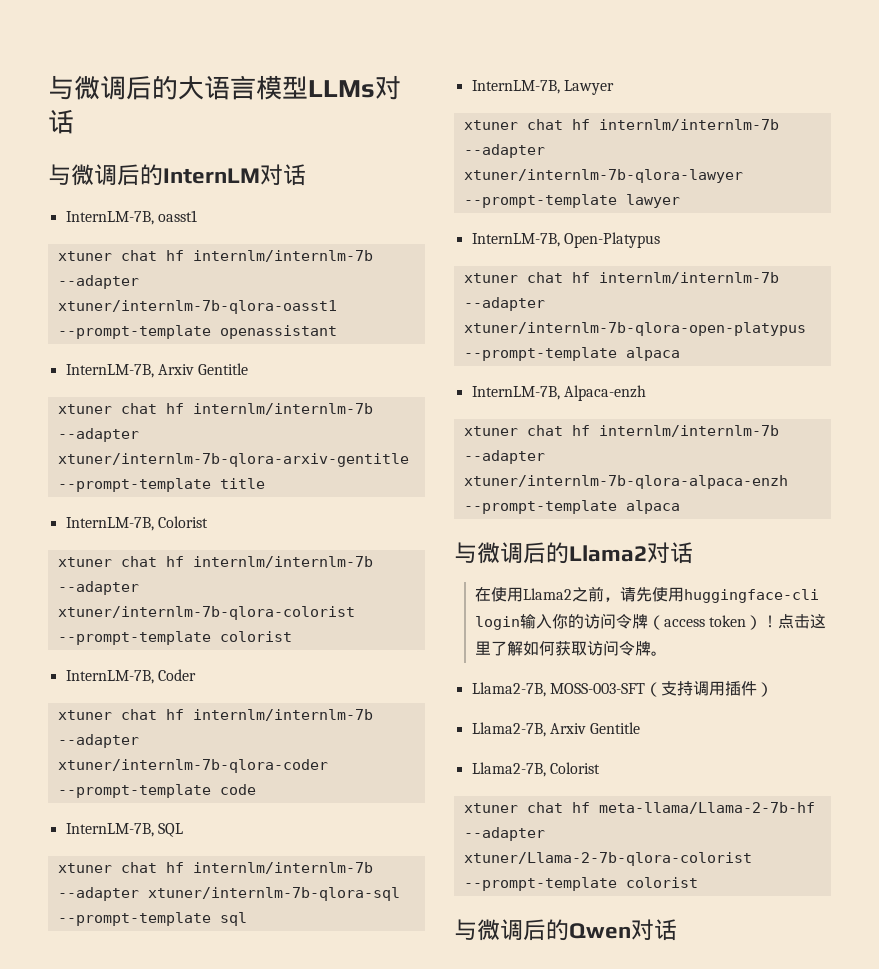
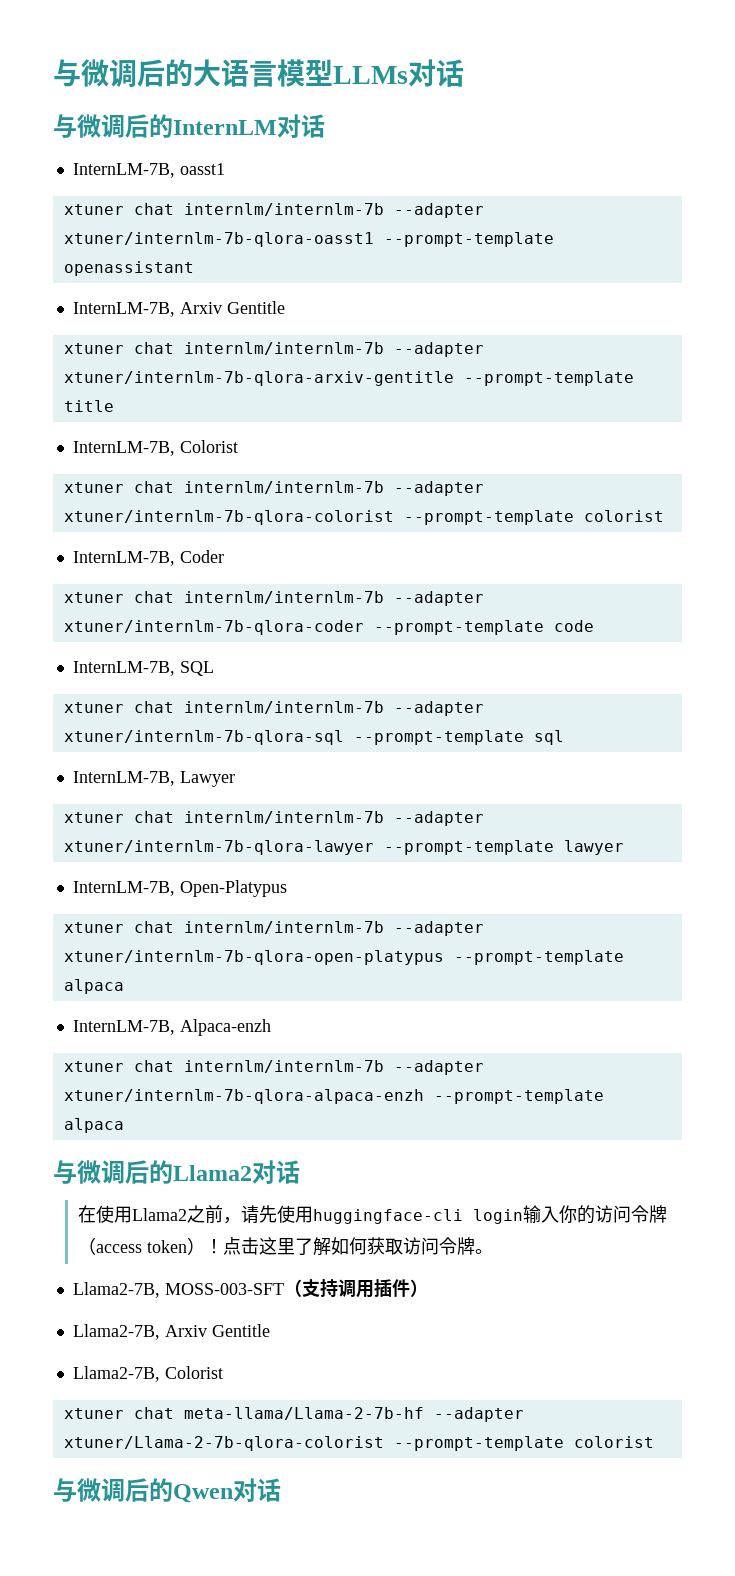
[165,250,184,261] hf -> (174, 209) none
[165,403,184,414] hf -> (174, 348) none
[165,556,184,567] hf -> (174, 487) none
[165,709,184,720] hf -> (174, 597) none
[165,862,184,873] hf -> (174, 707) none
[571,119,590,130] hf -> (174, 817) none
[571,272,590,283] hf -> (174, 927) none
[571,425,590,436] hf -> (174, 1066) none
[571,802,590,813] hf -> (174, 1413) none

